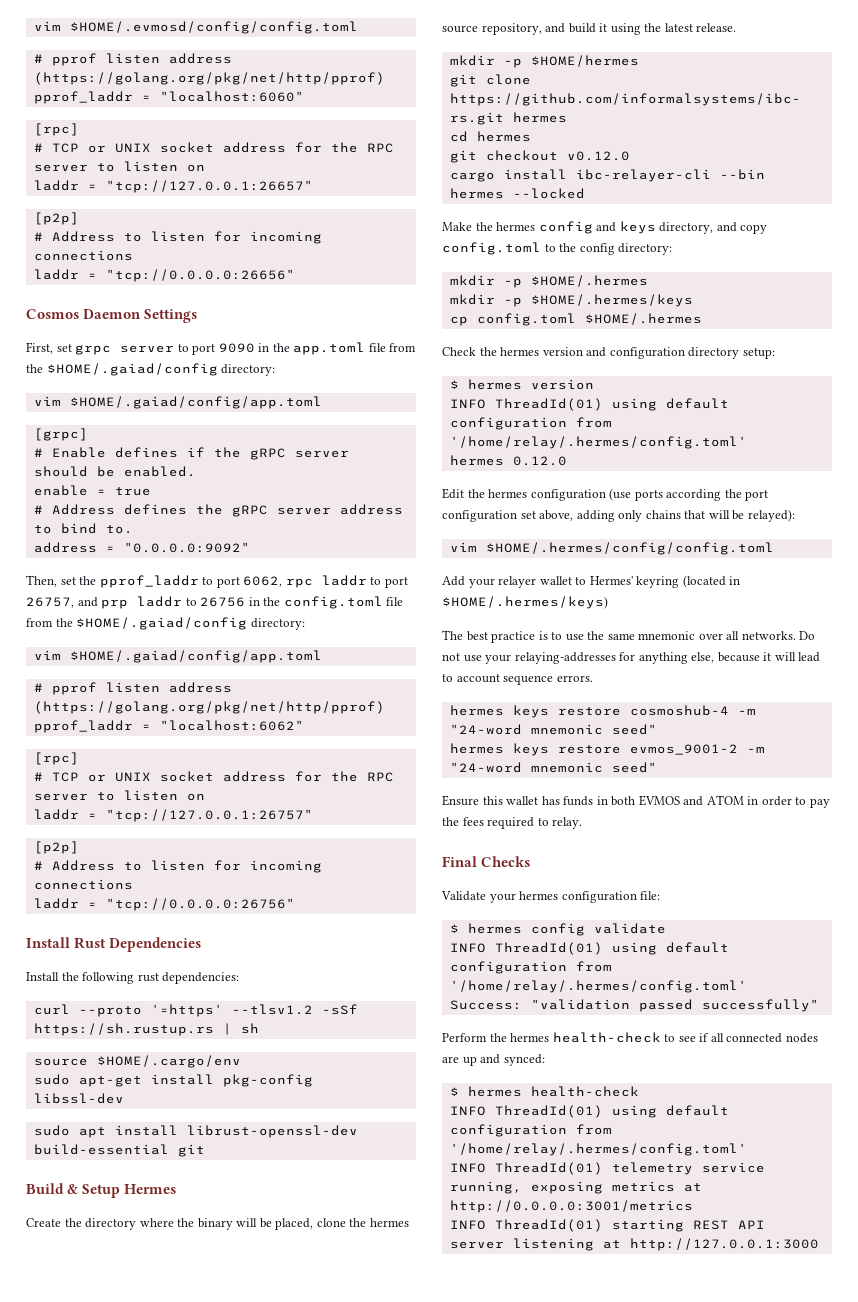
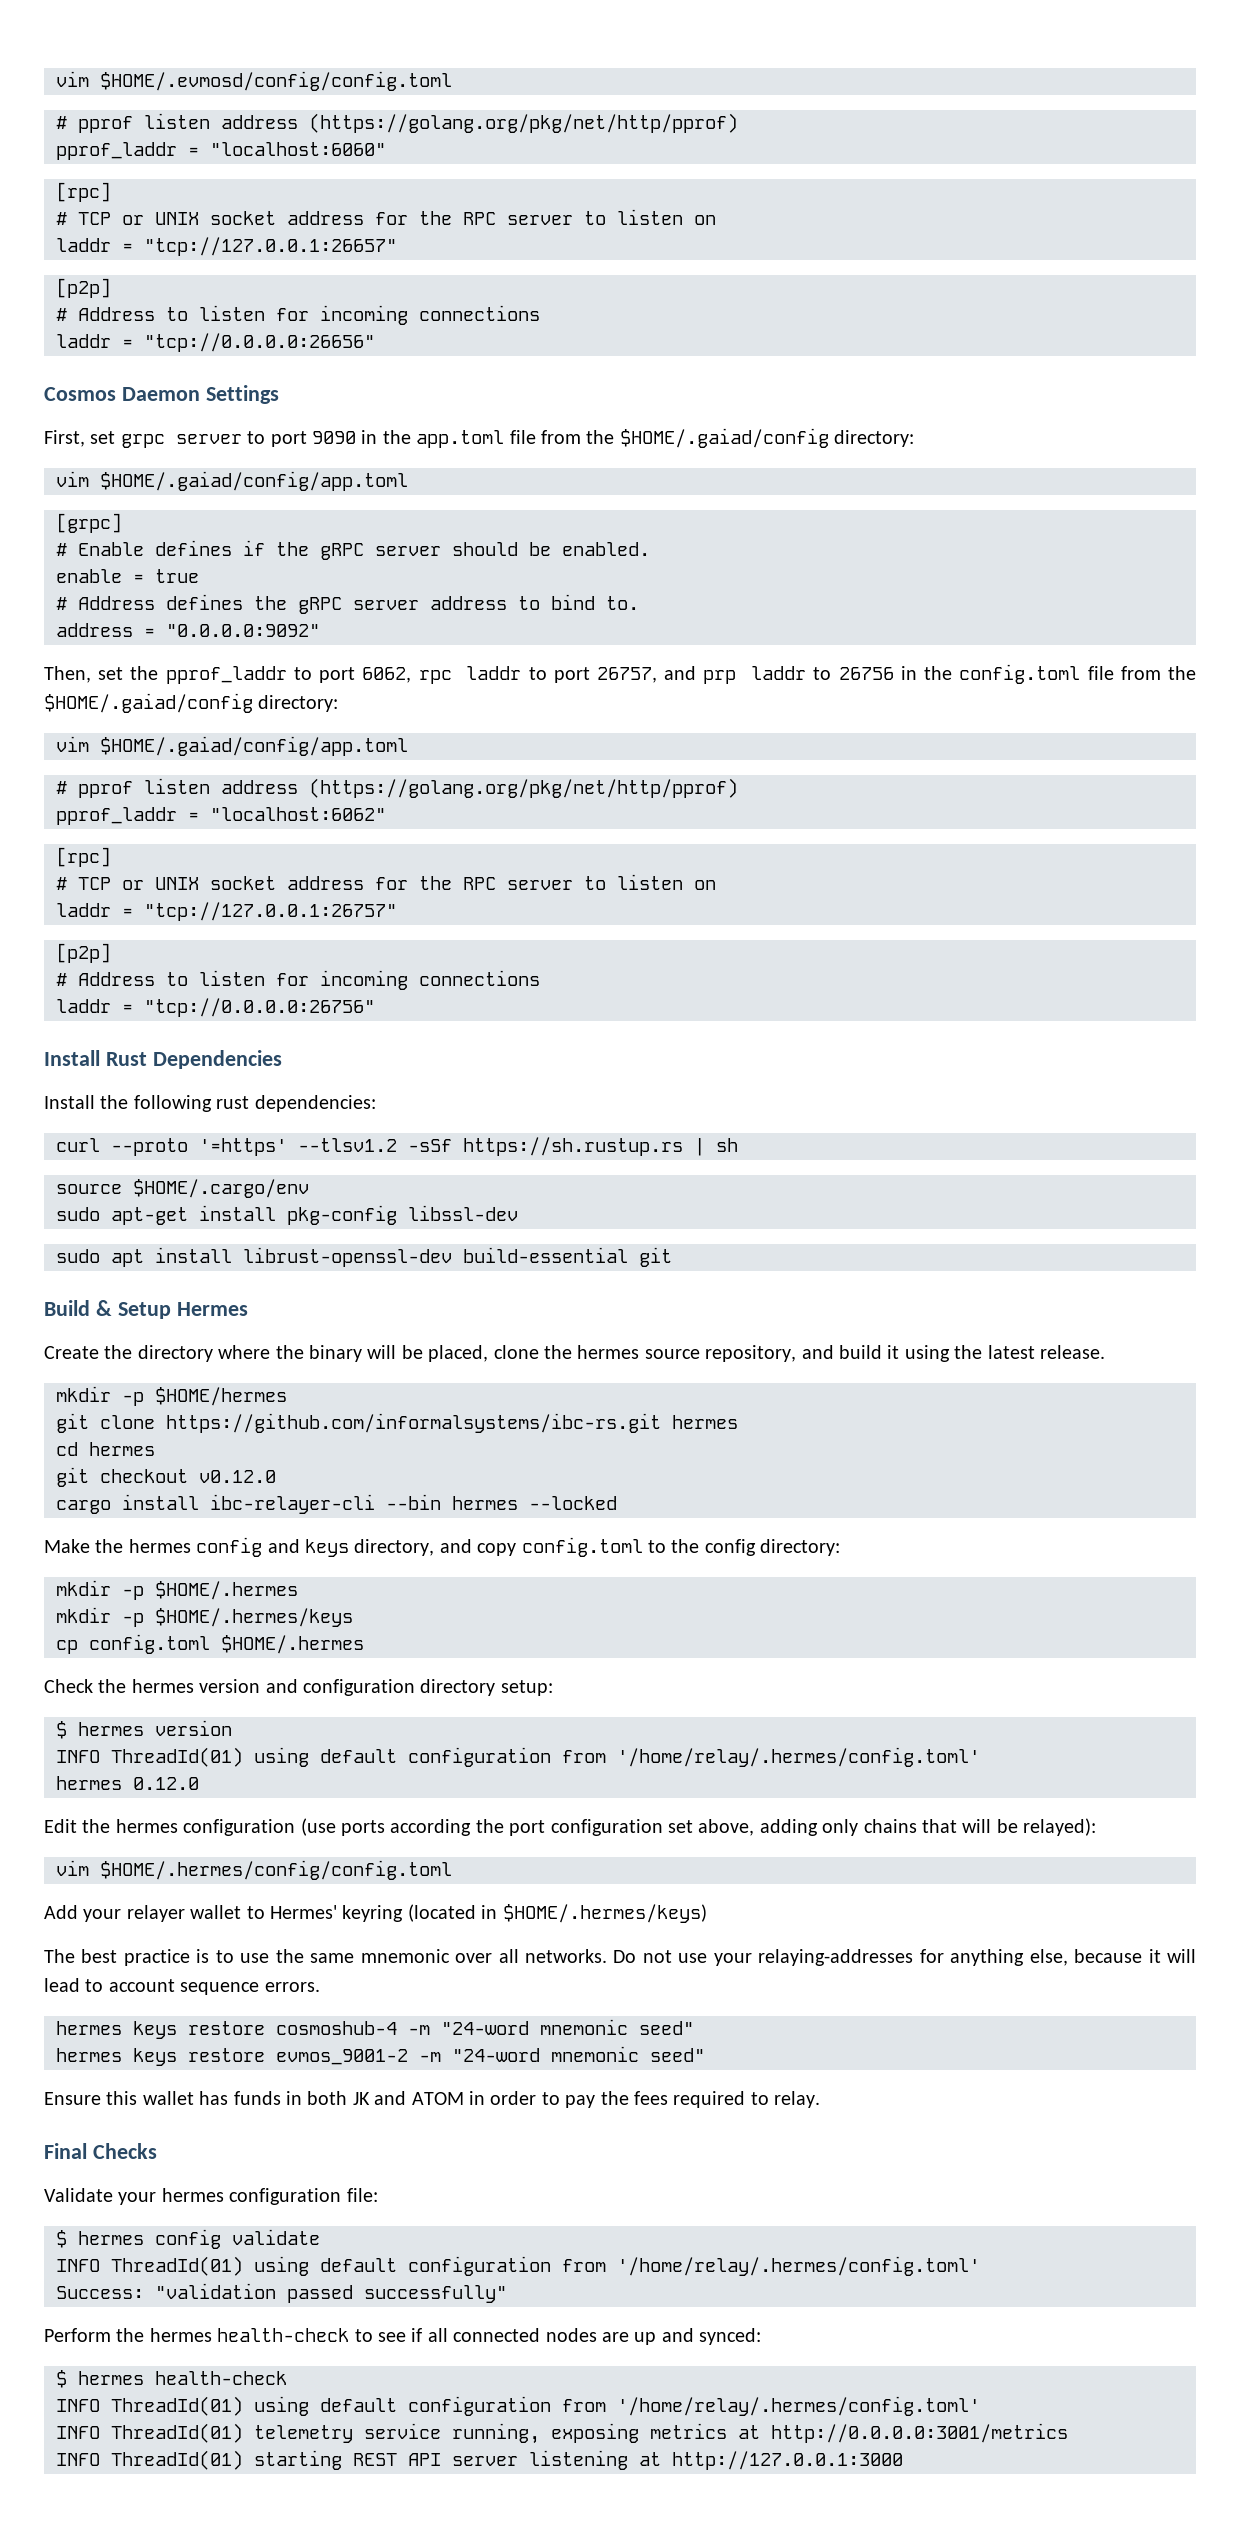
[638,795,680,806] EVMOS -> [352,2092,370,2105] JK

